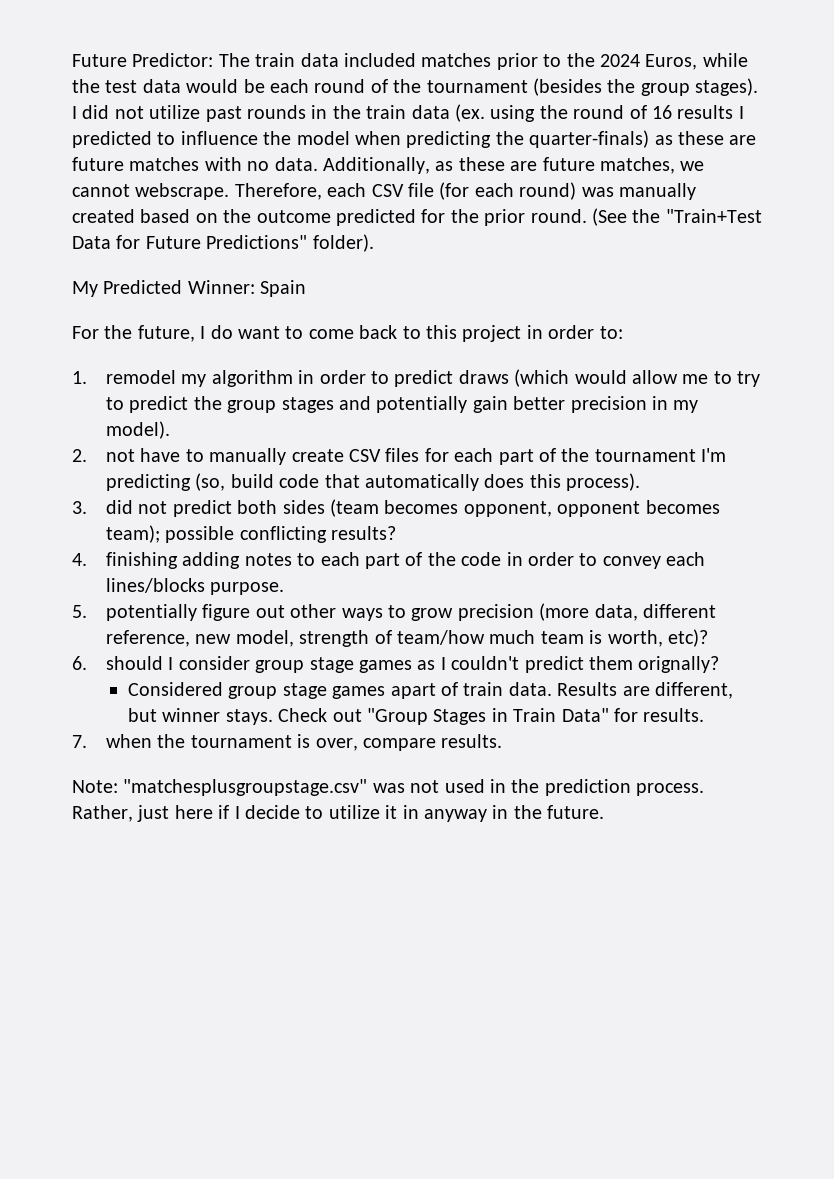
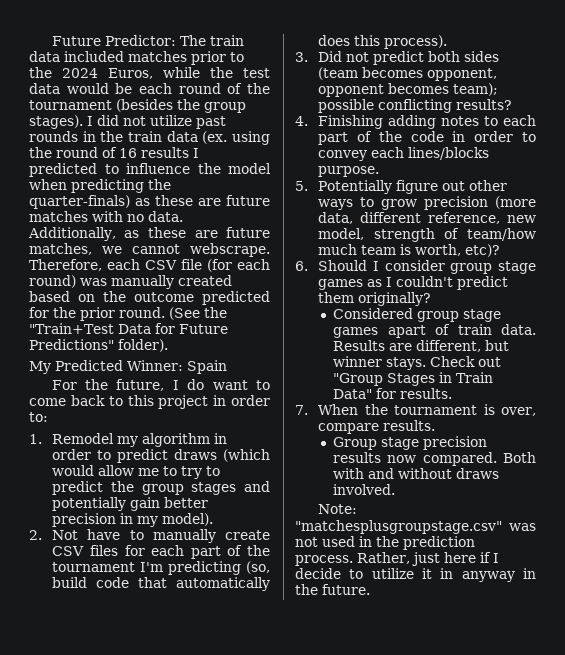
[105,370,176,384] remodel -> [52,433,115,444] Remodel
[105,449,135,462] not -> [52,530,79,540] Not
[105,500,133,514] did -> [318,51,343,62] Did
[105,552,178,569] finishing -> [318,115,384,129] Finishing
[105,604,197,621] potentially -> [318,180,393,194] Potentially
[105,656,163,670] should -> [318,260,368,271] Should
[638,656,720,673] orignally? -> [358,292,432,306] originally?
[105,734,152,748] when -> [318,404,359,415] When
(503, 741) none -> [333,436,488,450] [333,452,536,466] [333,468,500,479] [333,484,396,495] // Group stage precision results now compared. Both with and without draws involved.

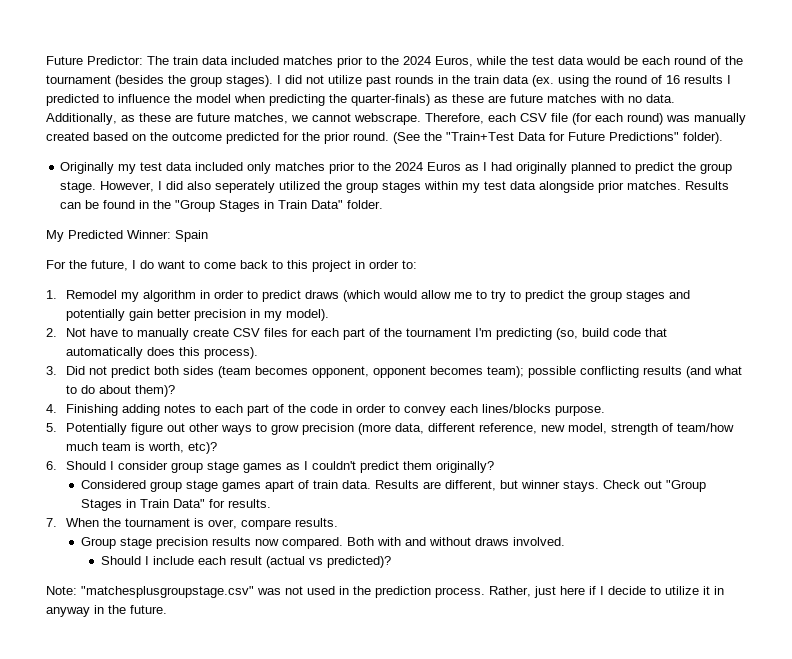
(168, 345) none -> [60,162,733,174] [60,181,730,193] [60,200,384,212] // Originally my test data included only matches prior to the 2024 Euros as I had originally planned to predict the group stage. However, I did also seperately utilized the group stages within my test data alongside prior matches. Results can be found in the "Group Stages in Train Data" folder.
[456,99,513,110] results? -> [643,366,743,378] [66,385,176,397] results (and what to do about them)?
(396, 489) none -> [101,556,392,568] // Should I include each result (actual vs predicted)?

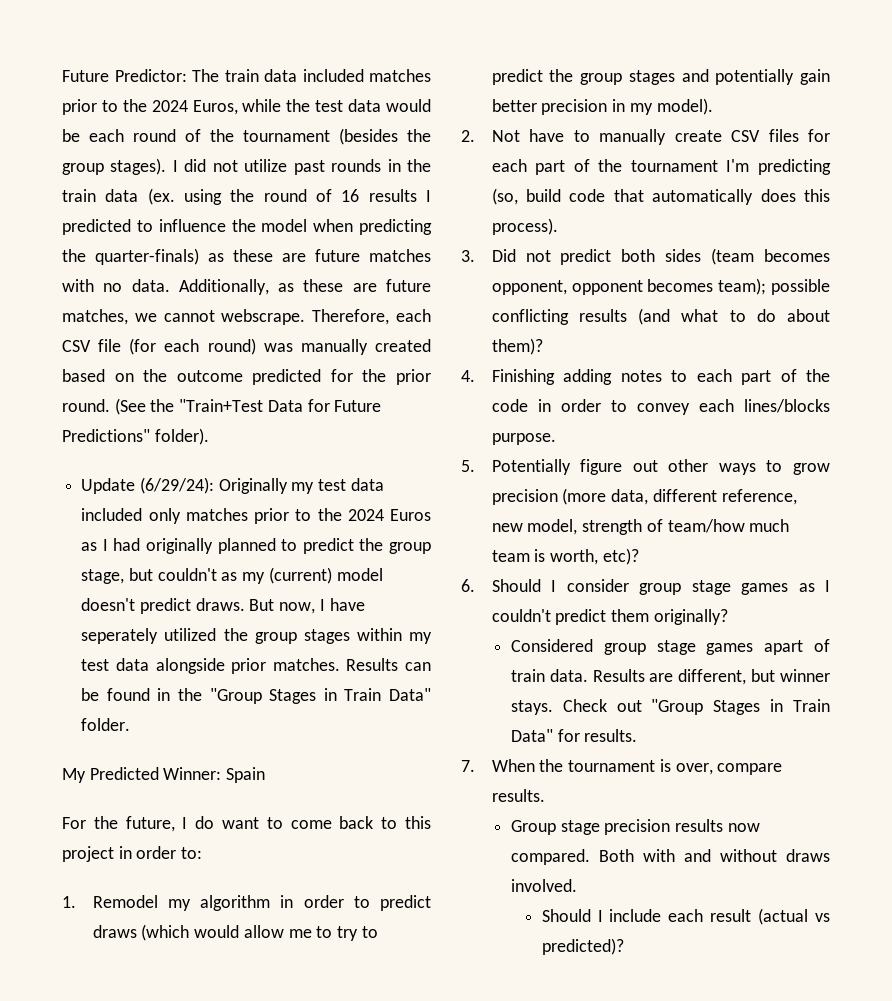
(723, 138) none -> [81,477,214,494] Update (6/29/24):
[60,181,212,193] stage. However, I did also -> [81,567,383,584] [81,598,365,614] stage, but couldn't as my (current) model doesn't predict draws. But now, I have
[46,586,724,598] [46,605,167,617] // Note: "matchesplusgroupstage.csv" was not used in the prediction process. Rather, just here if I decide to utilize it in anyway in the future. -> (624, 946) none

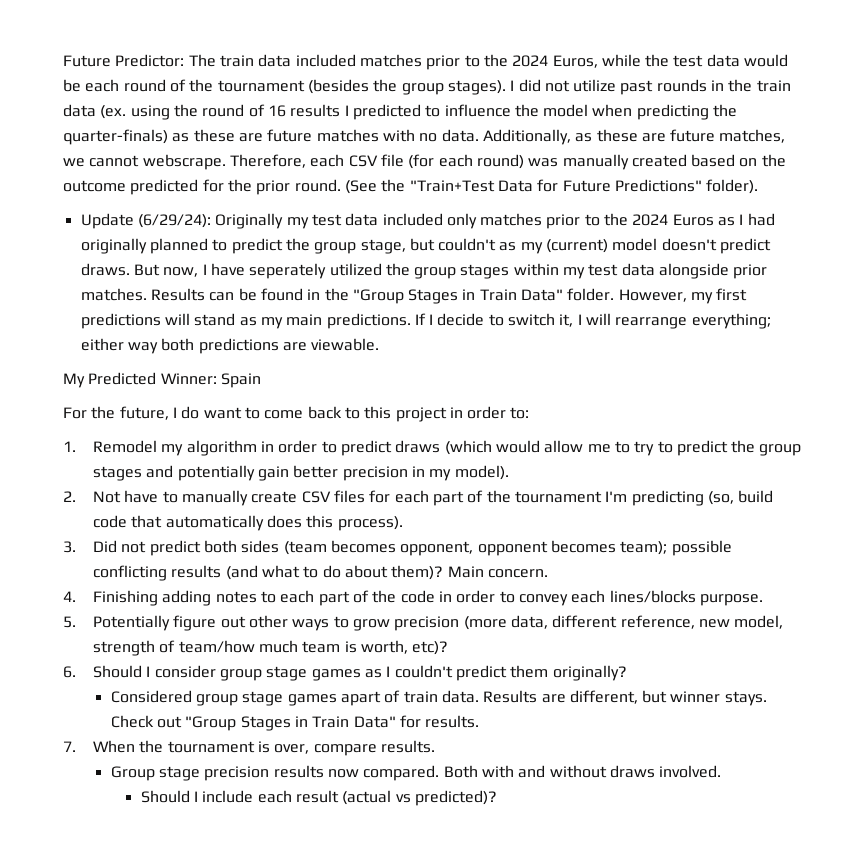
(131, 724) none -> [618,288,748,304] [80,313,771,329] [80,338,380,354] However, my first predictions will stand as my main predictions. If I decide to switch it, I will rearrange everything; either way both predictions are viewable.
(543, 346) none -> [447,566,548,578] Main concern.

